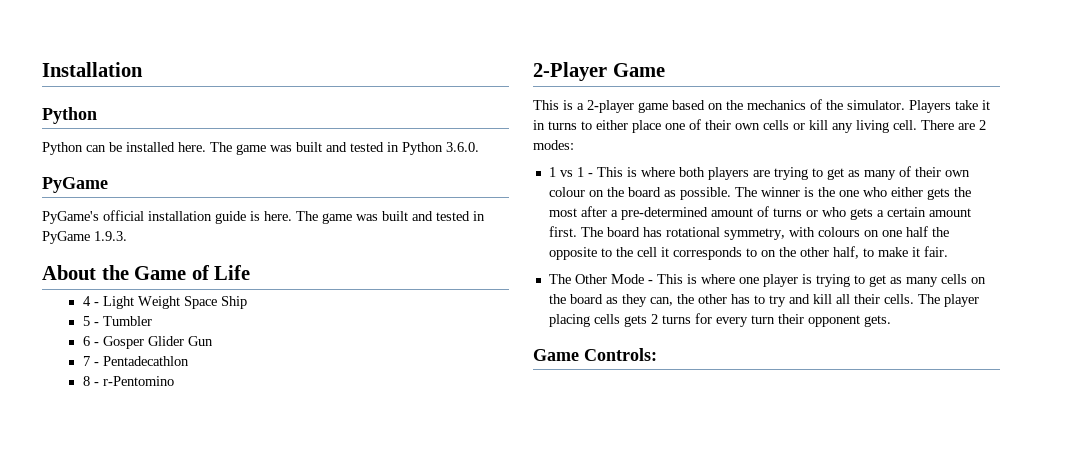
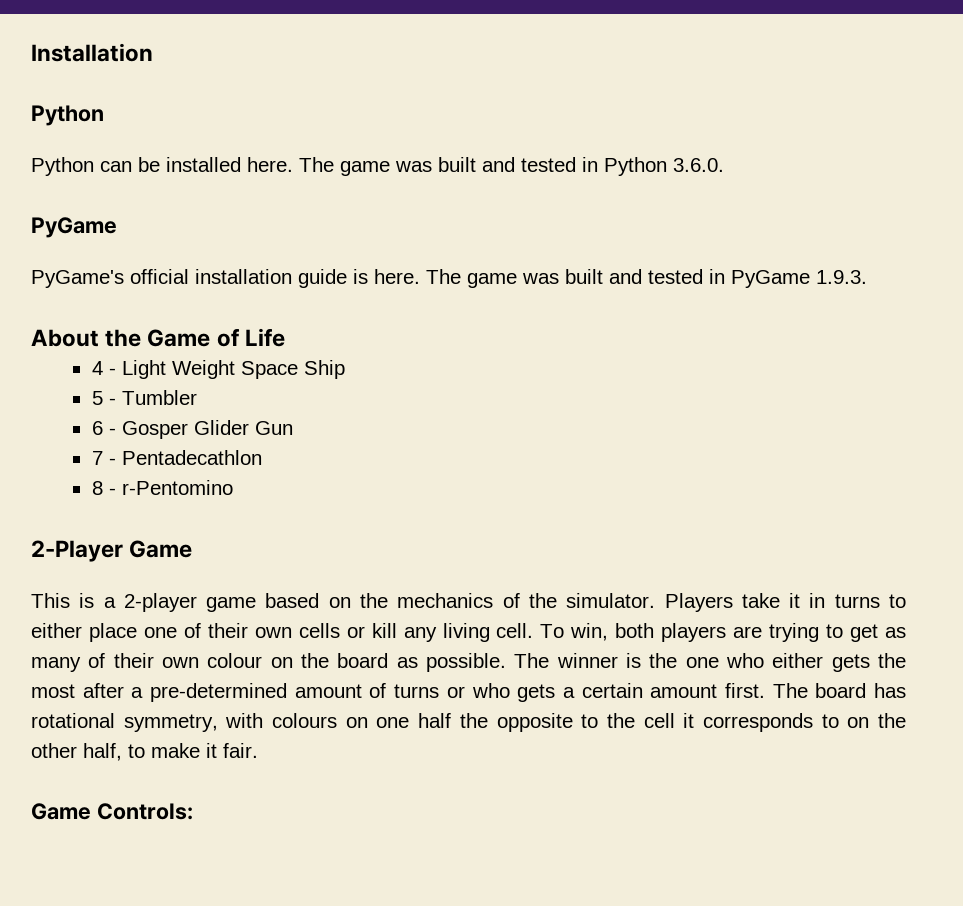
[921,120,986,130] [533,140,574,150] [548,167,675,177] There are 2 modes: // 1 vs 1 - This is where -> [540,623,609,641] To win,
[548,274,986,287] [548,294,979,307] [548,313,891,327] // The Other Mode - This is where one player is trying to get as many cells on the board as they can, the other has to try and kill all their cells. The player placing cells gets 2 turns for every turn their opponent gets. -> (258, 750) none

